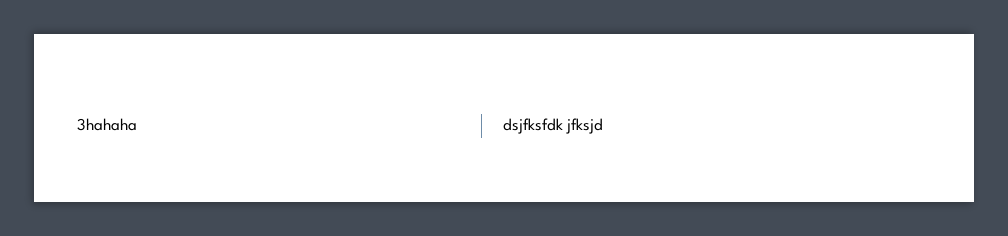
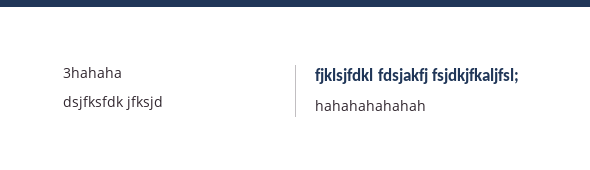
(604, 126) none -> [315,68,520,84] [315,100,426,111] // fjklsjfdkl fdsjakfj fsjdkjfkaljfsl; // hahahahahahah

